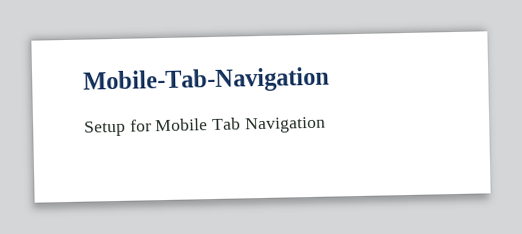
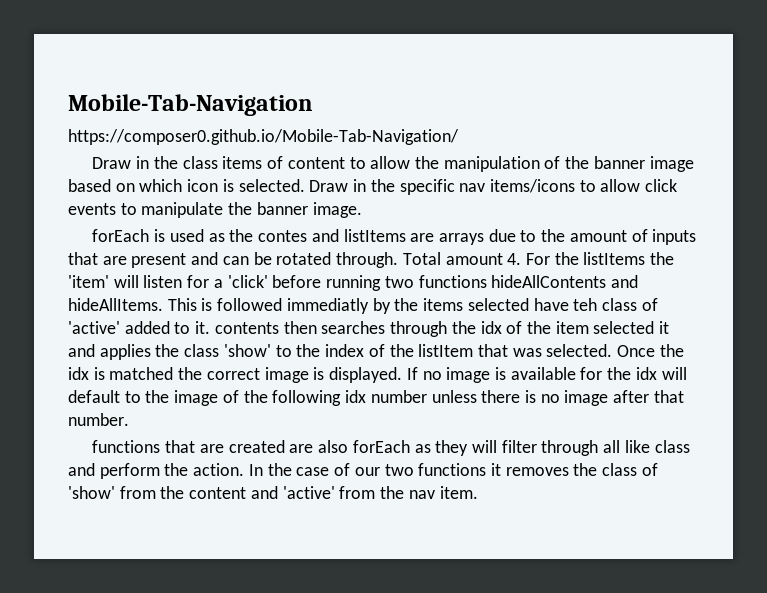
[84,116,326,137] Setup for Mobile Tab Navigation -> [68,129,459,145] [92,156,694,172] [68,179,678,195] [68,202,362,218] [92,229,697,245] [68,252,675,268] [68,275,638,291] [68,298,658,314] [68,321,670,337] [68,344,684,360] [68,367,687,383] [68,390,684,406] [68,413,129,426] [92,440,690,456] [68,463,658,479] [68,486,478,499] https://composer0.github.io/Mobile-Tab-Navigation/ // Draw in the class items of content to allow the manipulation of the banner image based on which icon is selected. Draw in the specific nav items/icons to allow click events to manipulate the banner image. // forEach is used as the contes and listItems are arrays due to the amount of inputs that are present and can be rotated through. Total amount 4. For the listItems the 'item' will listen for a 'click' before running two functions hideAllContents and hideAllItems. This is followed immediatly by the items selected have teh class of 'active' added to it. contents then searches through the idx of the item selected it and applies the class 'show' to the index of the listItem that was selected. Once the idx is matched the correct image is displayed. If no image is available for the idx will default to the image of the following idx number unless there is no image after that number. // functions that are created are also forEach as they will filter through all like class and perform the action. In the case of our two functions it removes the class of 'show' from the content and 'active' from the nav item.

